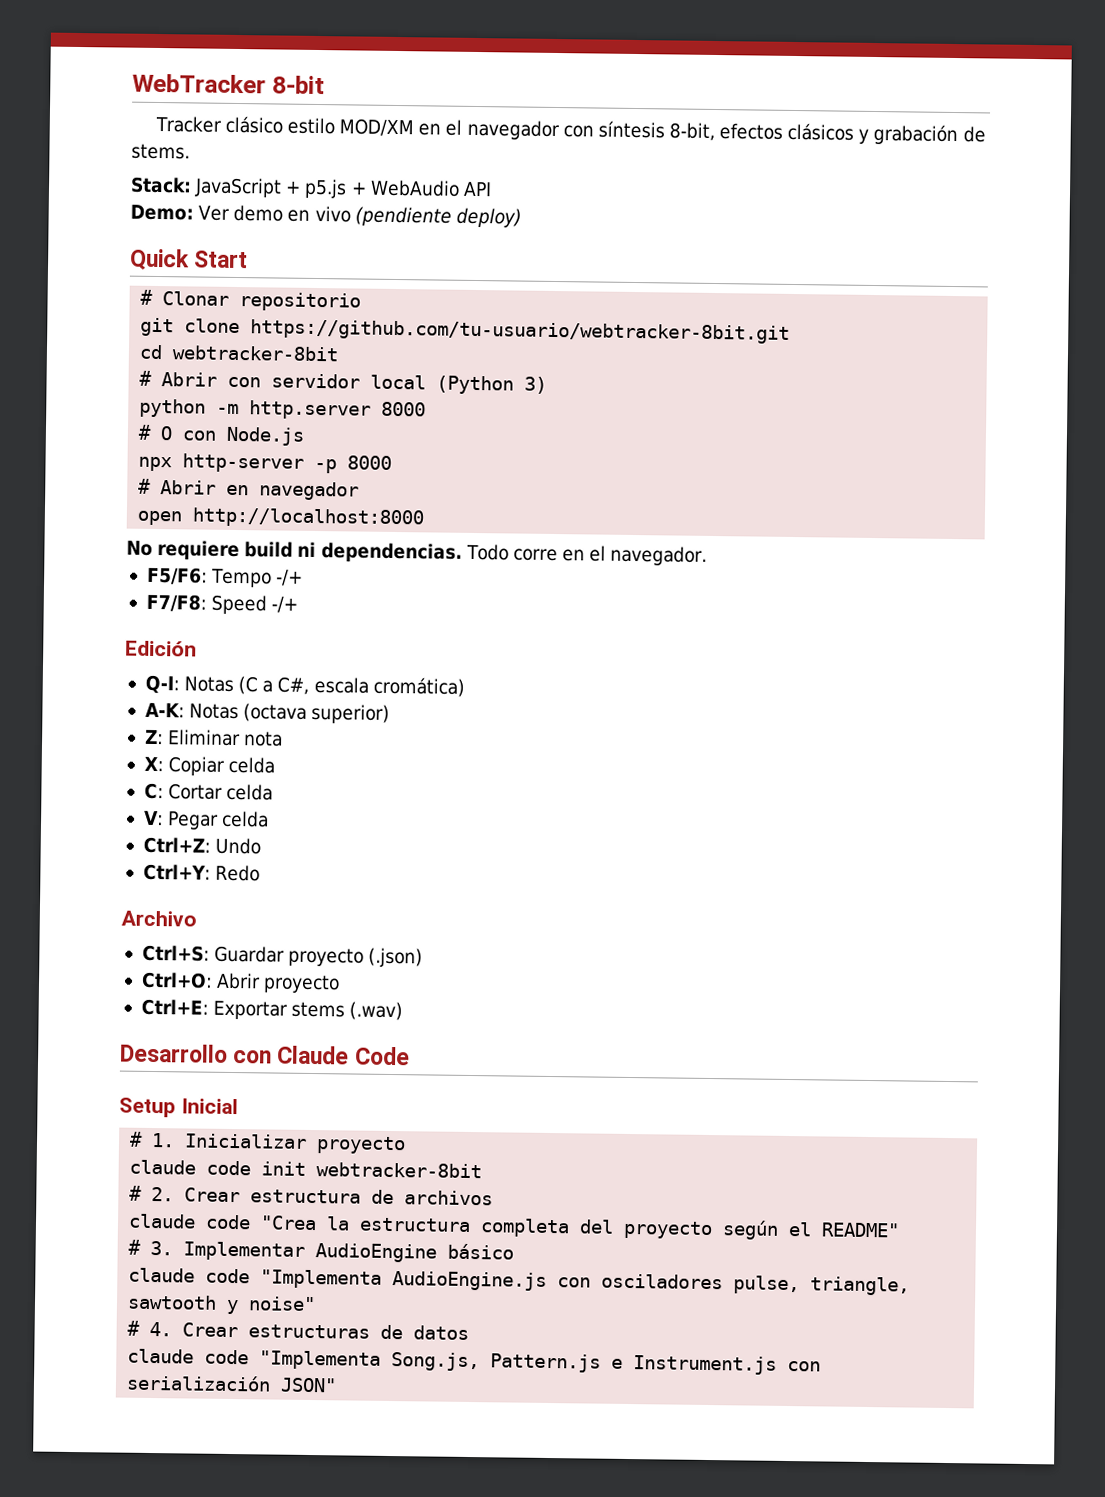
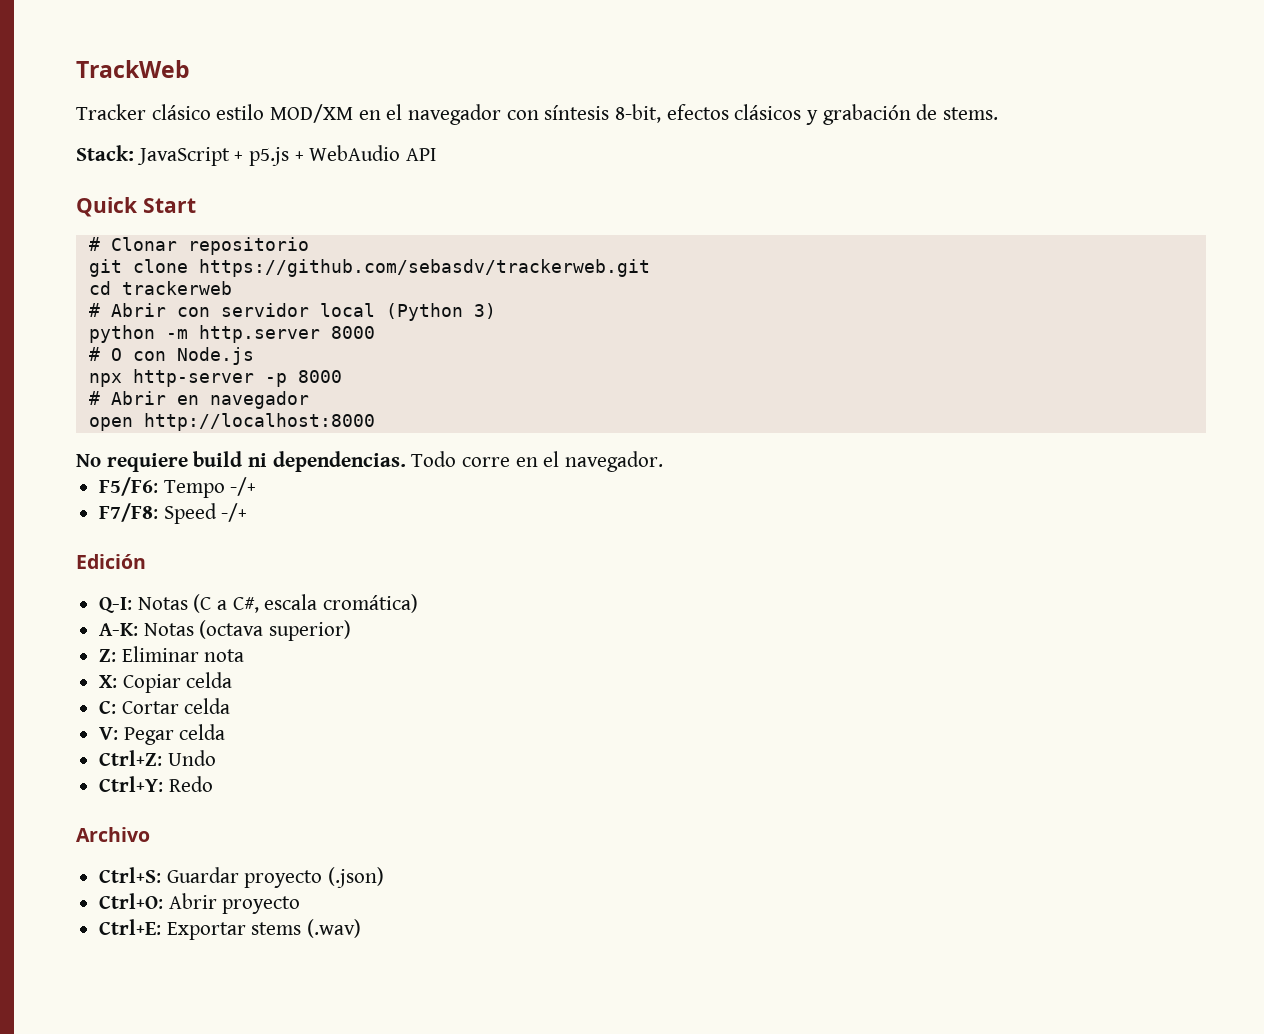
[132,73,325,95] WebTracker 8-bit -> [76,60,190,78] TrackWeb
[130,204,522,228] // Demo: Ver demo en vivo (pendiente deploy) -> (437, 154) none
[250,319,791,344] https://github.com/tu-usuario/webtracker-8bit.git -> [198,259,650,277] https://github.com/sebasdv/trackerweb.git
[172,345,340,362] webtracker-8bit -> [121,281,232,295] trackerweb
[120,1043,410,1066] [119,1097,238,1118] [129,1131,407,1155] [129,1159,483,1179] [129,1185,494,1206] [128,1213,901,1240] [128,1239,515,1263] [128,1267,911,1296] [127,1294,317,1315] [127,1320,470,1341] [127,1348,822,1375] [126,1374,338,1393] // Desarrollo con Claude Code // Setup Inicial // # 1. Inicializar proyecto // claude code init webtracker-8bit // # 2. Crear estructura de archivos // claude code "Crea la estructura completa del proyecto según el README" // # 3. Implementar AudioEngine básico // claude code "Implementa AudioEngine.js con osciladores pulse, triangle, sawtooth y noise" // # 4. Crear estructuras de datos // claude code "Implementa Song.js, Pattern.js e Instrument.js con serialización JSON" -> (362, 928) none

